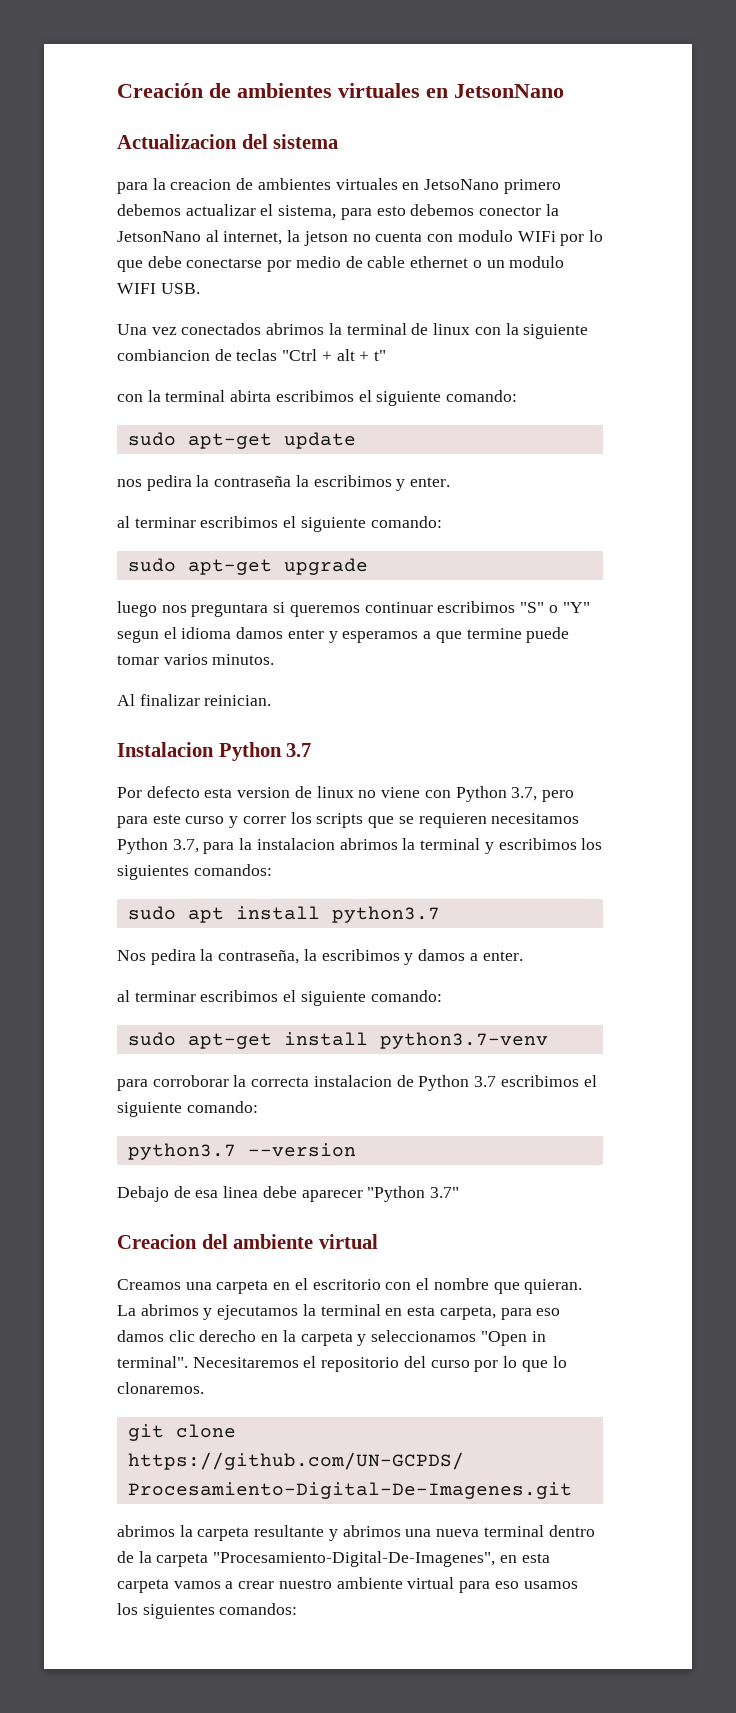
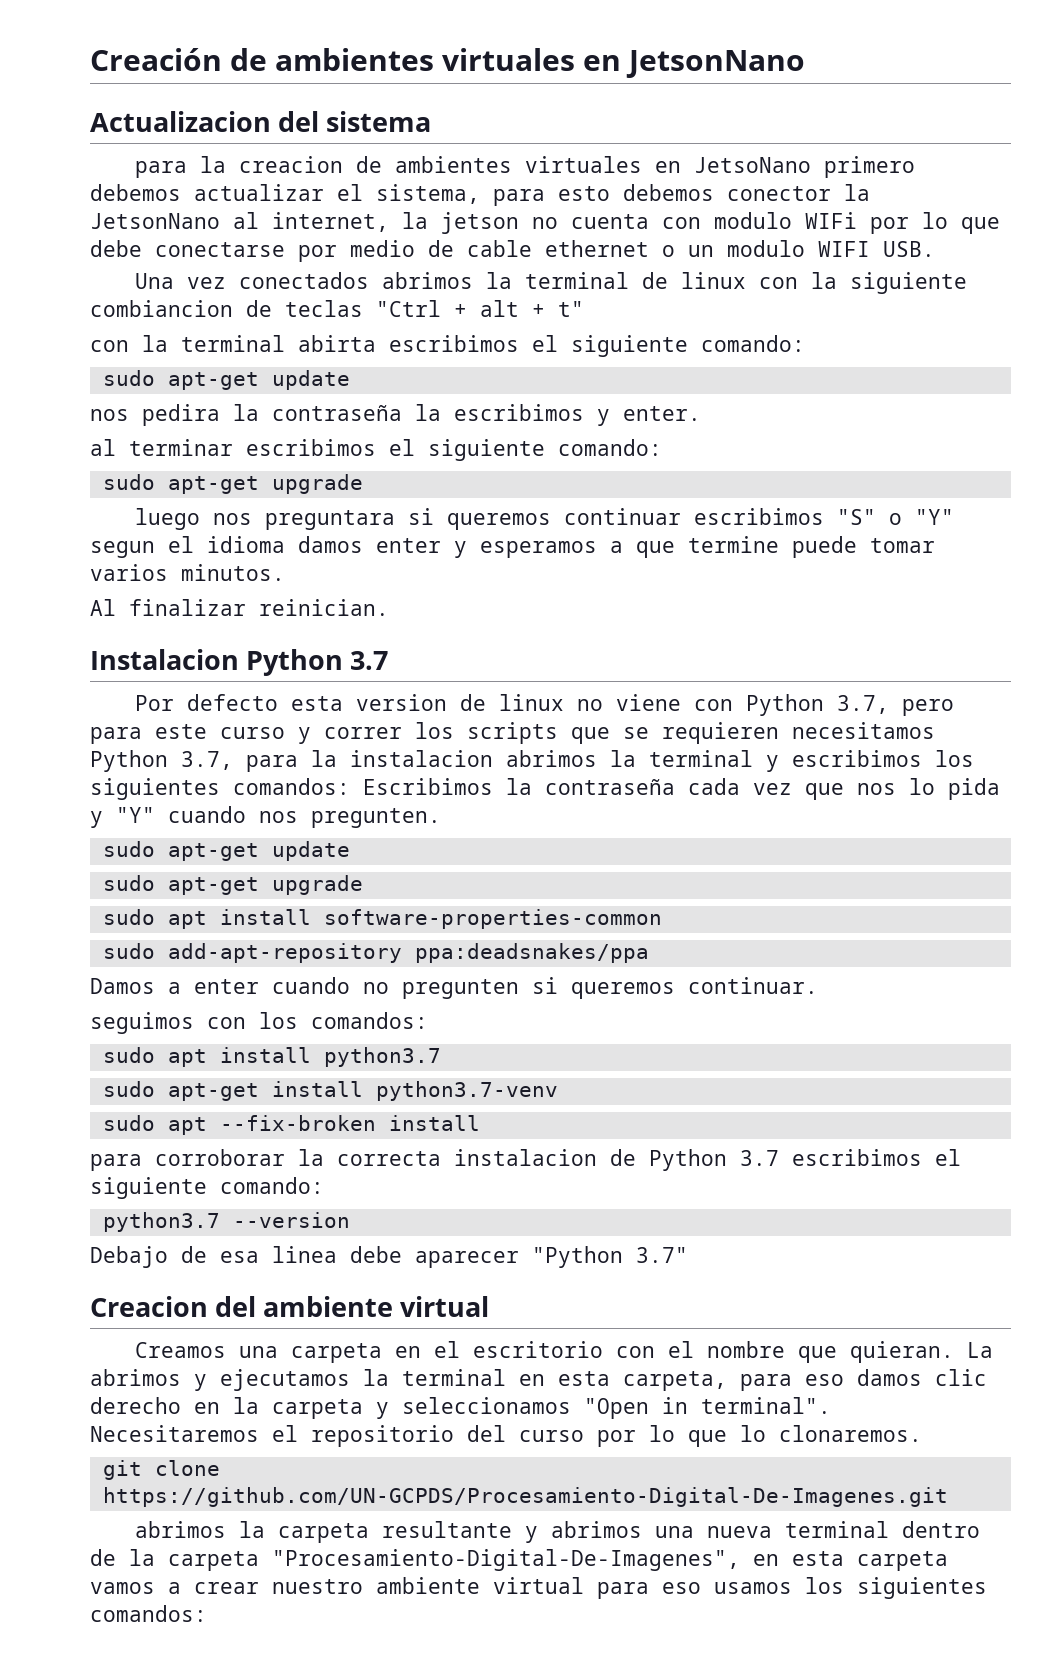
[127,906,440,923] [117,949,523,965] [117,990,442,1006] // sudo apt install python3.7 // Nos pedira la contraseña, la escribimos y damos a enter. // al terminar escribimos el siguiente comando: -> [363,778,1000,800] [90,806,441,828] [102,841,350,861] [102,875,363,895] [102,909,662,929] [102,943,649,963] [90,977,818,999] [90,1012,428,1034] [102,1047,441,1067] Escribimos la contraseña cada vez que nos lo pida y "Y" cuando nos pregunten. // sudo apt-get update // sudo apt-get upgrade // sudo apt install software-properties-common // sudo add-apt-repository ppa:deadsnakes/ppa // Damos a enter cuando no pregunten si queremos continuar. // seguimos con los comandos: // sudo apt install python3.7
(548, 1040) none -> [102,1115,480,1135] // sudo apt --fix-broken install

